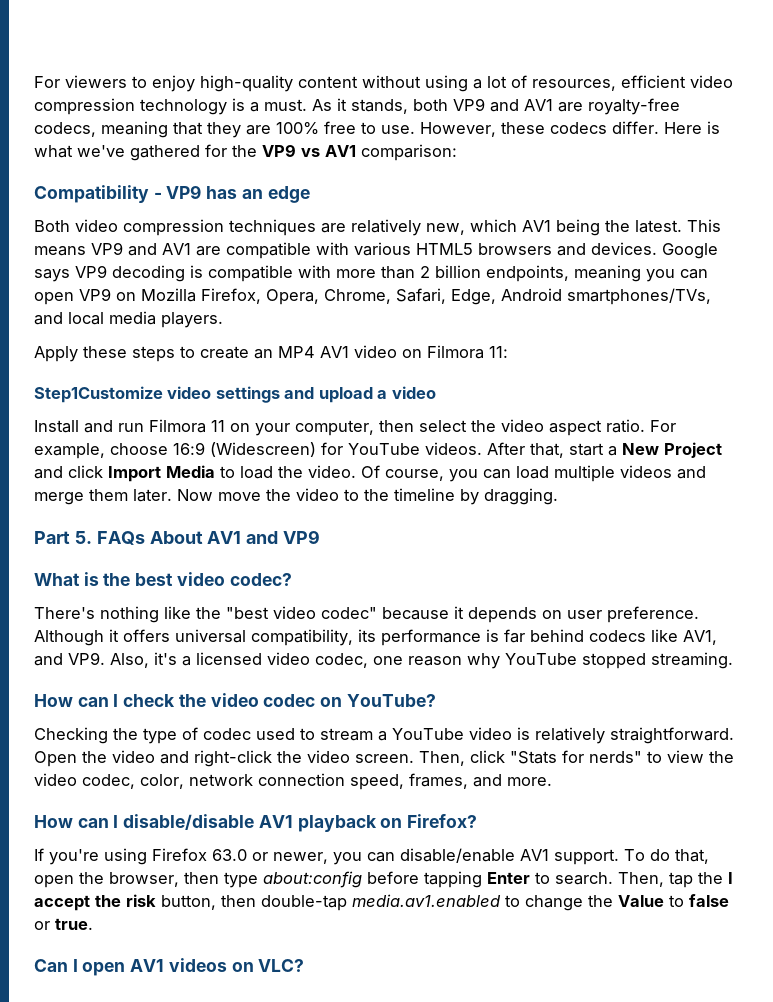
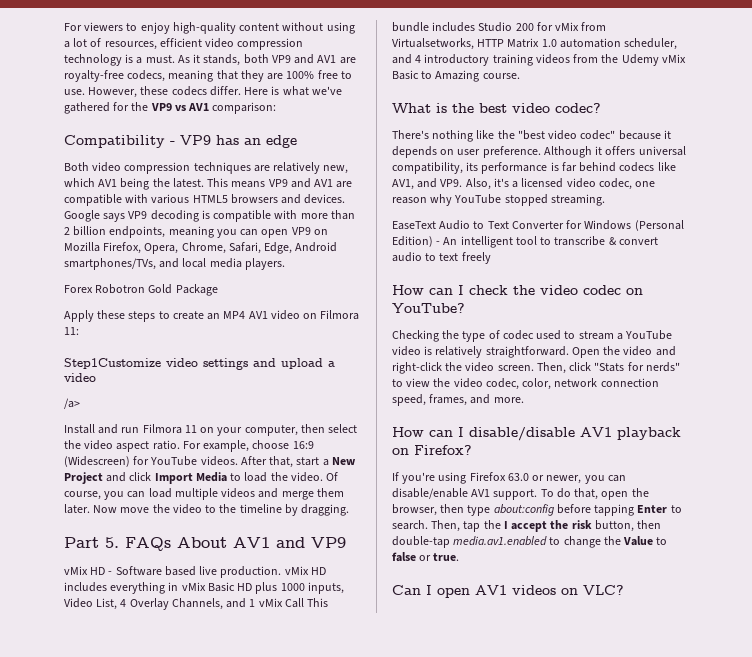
(223, 320) none -> [64,284,218,296] // Forex Robotron Gold Package
(436, 392) none -> [64,398,80,409] // /a>
(321, 537) none -> [64,566,326,578] [64,582,344,594] [64,598,329,610] [392,22,607,32] [392,38,678,50] [392,54,686,66] [392,70,520,82] // vMix HD - Software based live production. vMix HD includes everything in vMix Basic HD plus 1000 inputs, Video List, 4 Overlay Channels, and 1 vMix Call This bundle includes Studio 200 for vMix from Virtualsetworks, HTTP Matrix 1.0 automation scheduler, and 4 introductory training videos from the Udemy vMix Basic to Amazing course.
(733, 660) none -> [392,220,684,231] [392,236,658,248] [392,252,491,264] // EaseText Audio to Text Converter for Windows (Personal Edition) - An intelligent tool to transcribe & convert audio to text freely

